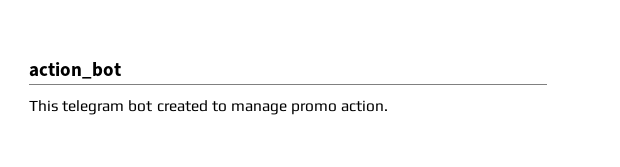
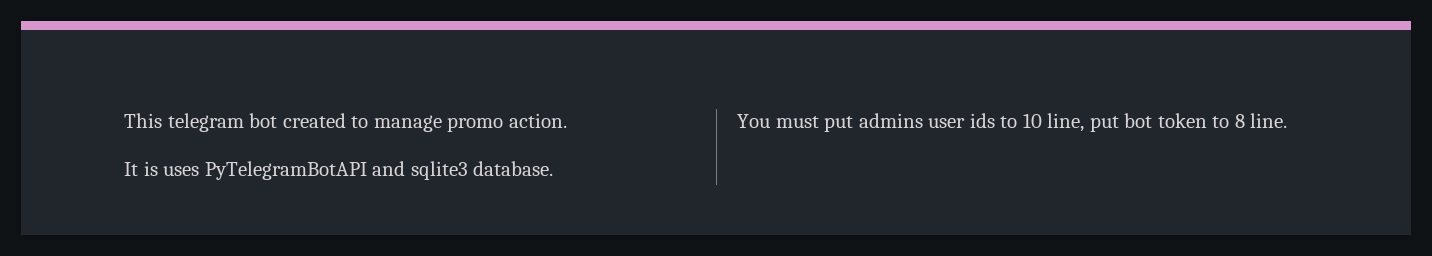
[29,62,121,79] action_bot // -> (124, 120) none
(389, 106) none -> [124,161,554,180] [737,113,1288,132] // It is uses PyTelegramBotAPI and sqlite3 database. // You must put admins user ids to 10 line, put bot token to 8 line.

